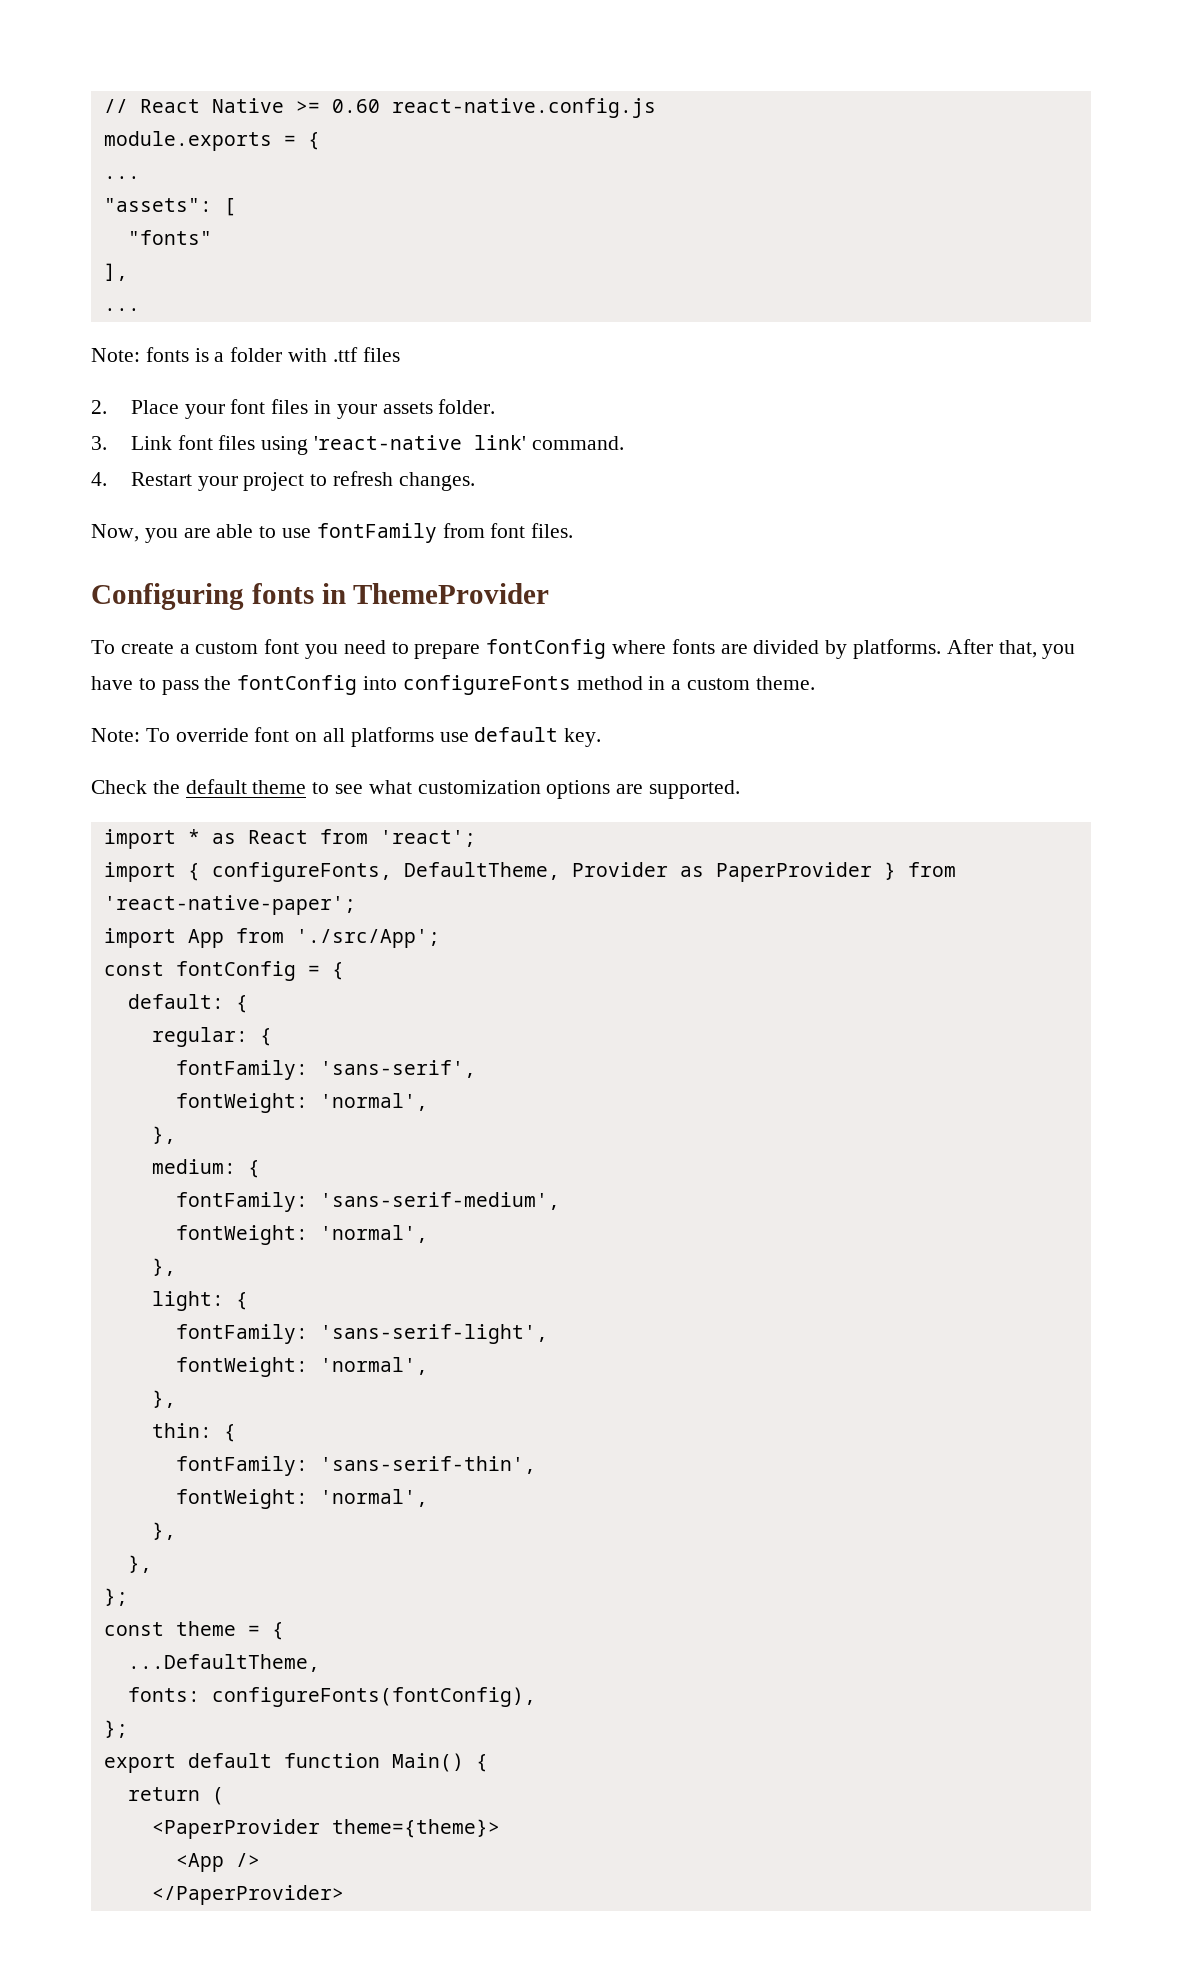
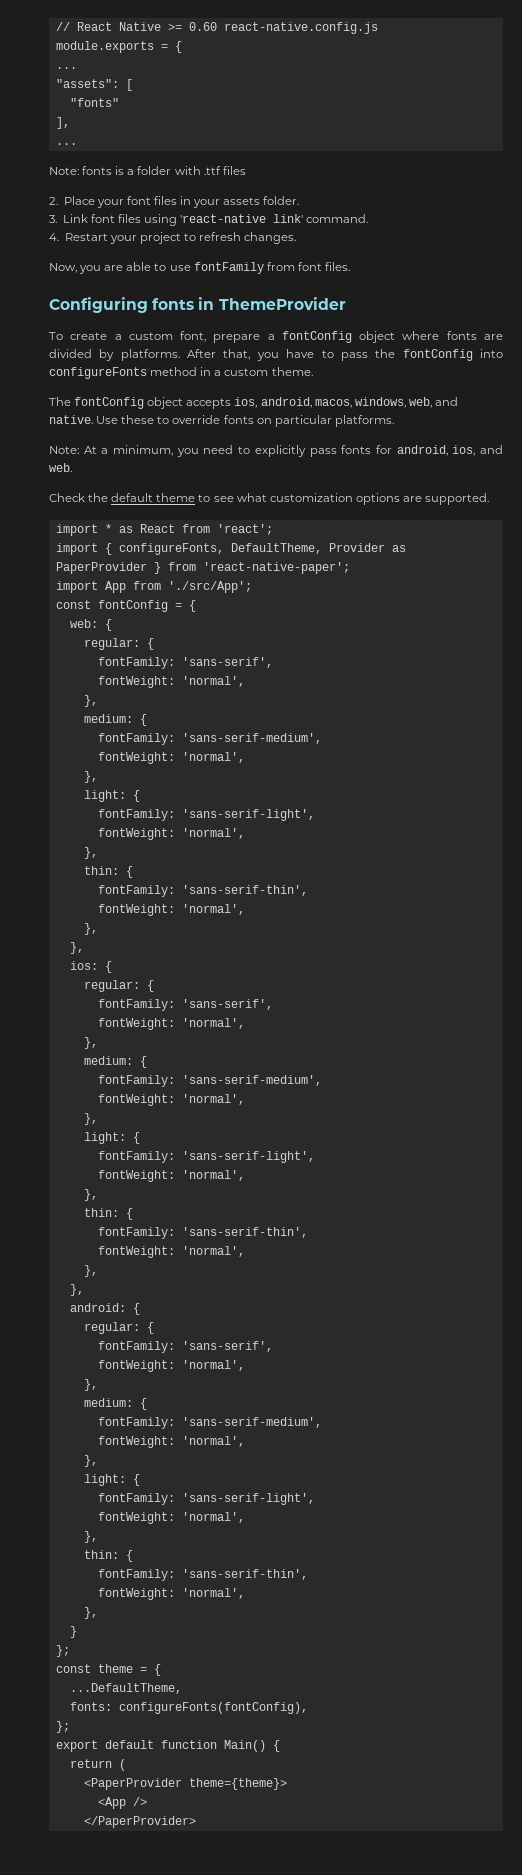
[264,639,607,659] font you need to prepare fontConfig -> [180,331,396,343] font, prepare a fontConfig object
[91,727,602,747] Note: To override font on all platforms use default key. -> [49,397,458,409] [49,415,394,427] [49,445,503,457] [49,463,72,472] The fontConfig object accepts ios, android, macos, windows, web, and native. Use these to override fonts on particular platforms. // Note: At a minimum, you need to explicitly pass fonts for android, ios, and web.
[127,994,224,1009] default: -> [69,619,98,628] web:
(152, 1564) none -> [69,961,112,973] [83,980,154,992] [97,999,273,1011] [97,1018,245,1030] [83,1037,98,1049] [83,1056,147,1068] [97,1075,322,1087] [97,1094,245,1106] [83,1113,98,1125] [83,1132,140,1144] [97,1151,315,1163] [97,1170,245,1182] [83,1189,98,1201] [83,1208,133,1220] [97,1227,308,1239] [97,1246,245,1258] [83,1265,98,1277] [69,1284,84,1296] [69,1303,140,1315] [83,1322,154,1334] [97,1341,273,1353] [97,1360,245,1372] [83,1379,98,1391] [83,1398,147,1410] [97,1417,322,1429] [97,1436,245,1448] [83,1455,98,1467] [83,1474,140,1486] [97,1493,315,1505] [97,1512,245,1524] [83,1531,98,1543] [83,1550,133,1562] [97,1569,308,1581] [97,1588,245,1600] [83,1607,98,1619] [69,1626,77,1638] // ios: { // regular: { // fontFamily: 'sans-serif', // fontWeight: 'normal', // }, // medium: { // fontFamily: 'sans-serif-medium', // fontWeight: 'normal', // }, // light: { // fontFamily: 'sans-serif-light', // fontWeight: 'normal', // }, // thin: { // fontFamily: 'sans-serif-thin', // fontWeight: 'normal', // }, // }, // android: { // regular: { // fontFamily: 'sans-serif', // fontWeight: 'normal', // }, // medium: { // fontFamily: 'sans-serif-medium', // fontWeight: 'normal', // }, // light: { // fontFamily: 'sans-serif-light', // fontWeight: 'normal', // }, // thin: { // fontFamily: 'sans-serif-thin', // fontWeight: 'normal', // }, // }

